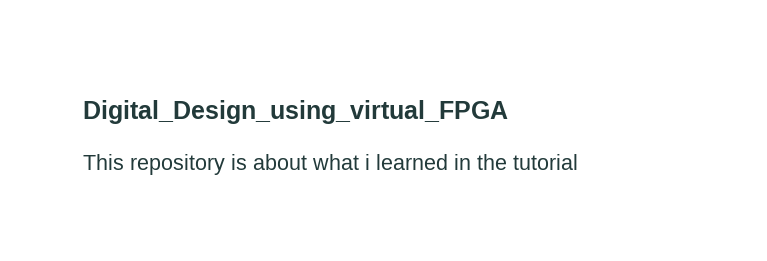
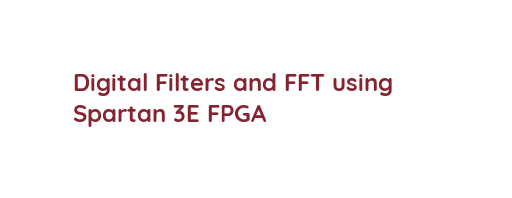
[83,100,508,124] [83,154,578,175] Digital_Design_using_virtual_FPGA // This repository is about what i learned in the tutorial -> [73,73,393,96] [73,104,267,127] Digital Filters and FFT using Spartan 3E FPGA

